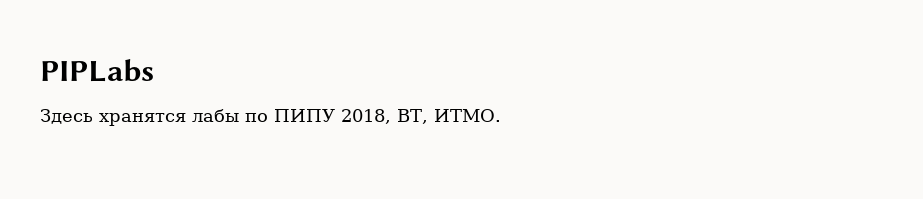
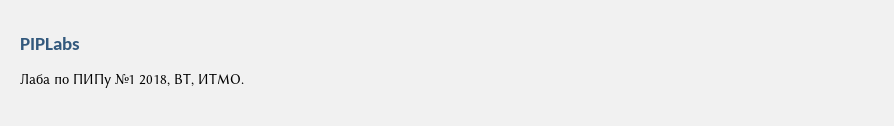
[40,109,335,126] Здесь хранятся лабы по ПИПУ -> [20,73,135,88] Лаба по ПИПу №1

